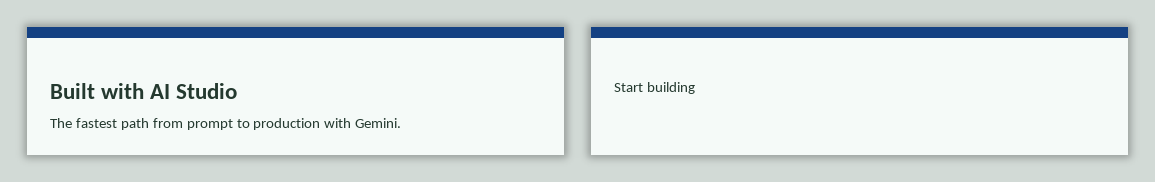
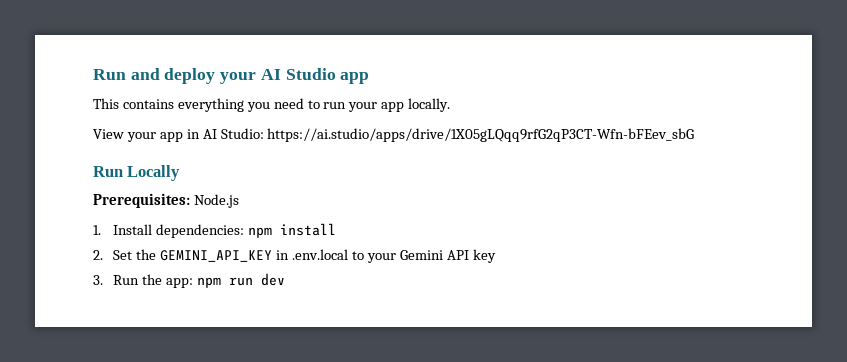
[50,83,238,99] [50,118,402,130] [614,82,695,94] Built with AI Studio // The fastest path from prompt to production with Gemini. // Start building -> [93,68,370,84] [93,98,451,112] [93,128,695,142] [93,165,181,181] [93,193,239,208] [93,223,337,238] [93,249,496,263] [93,273,286,288] Run and deploy your AI Studio app // This contains everything you need to run your app locally. // View your app in AI Studio: https://ai.studio/apps/drive/1X05gLQqq9rfG2qP3CT-Wfn-bFEev_sbG // Run Locally // Prerequisites: Node.js // 1. Install dependencies: npm install // 2. Set the GEMINI_API_KEY in .env.local to your Gemini API key // 3. Run the app: npm run dev

